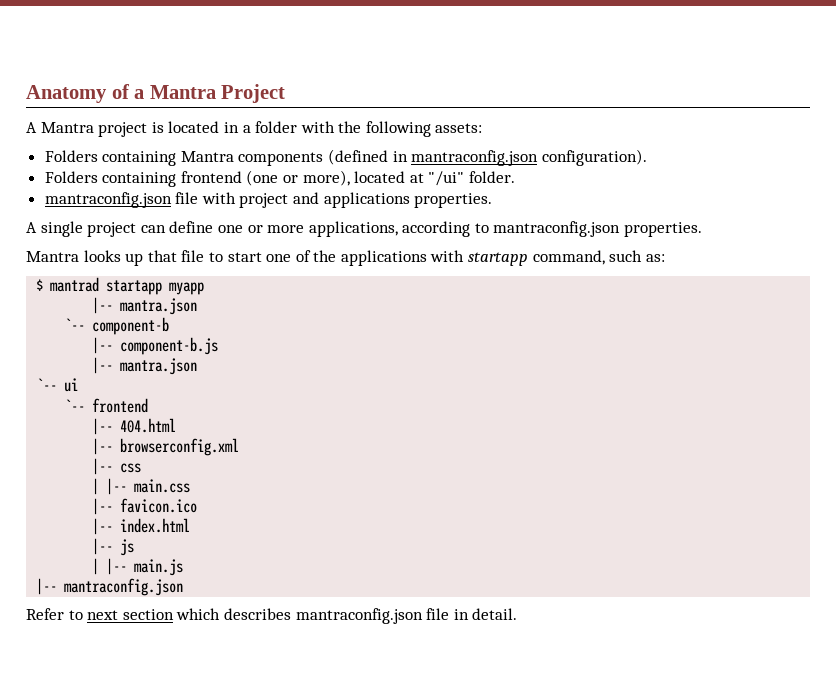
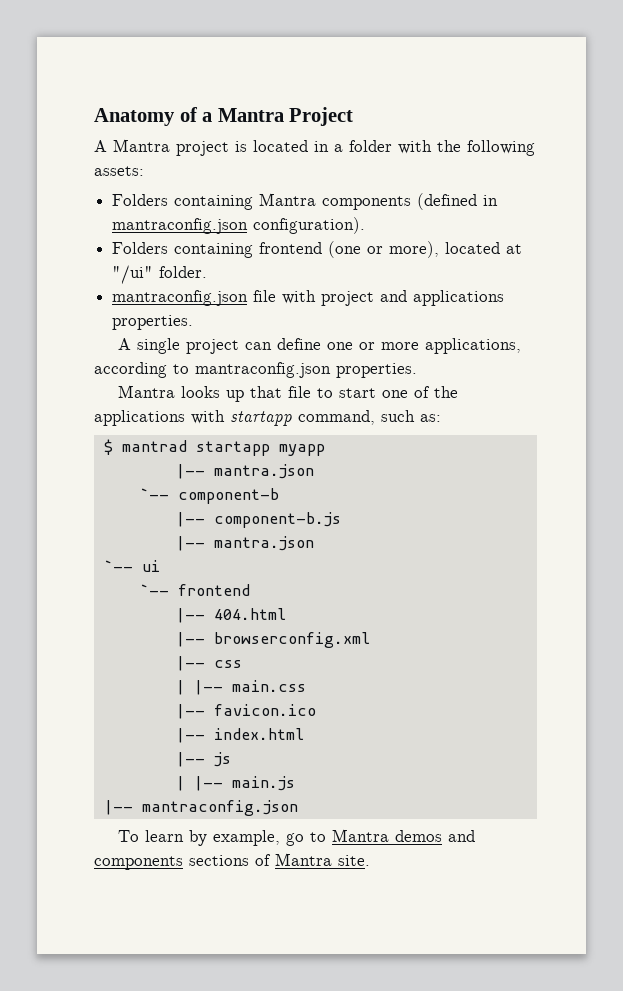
[26,608,518,624] Refer to next section which describes mantraconfig.json file in detail. -> [118,829,476,846] [94,853,370,870] To learn by example, go to Mantra demos and components sections of Mantra site.

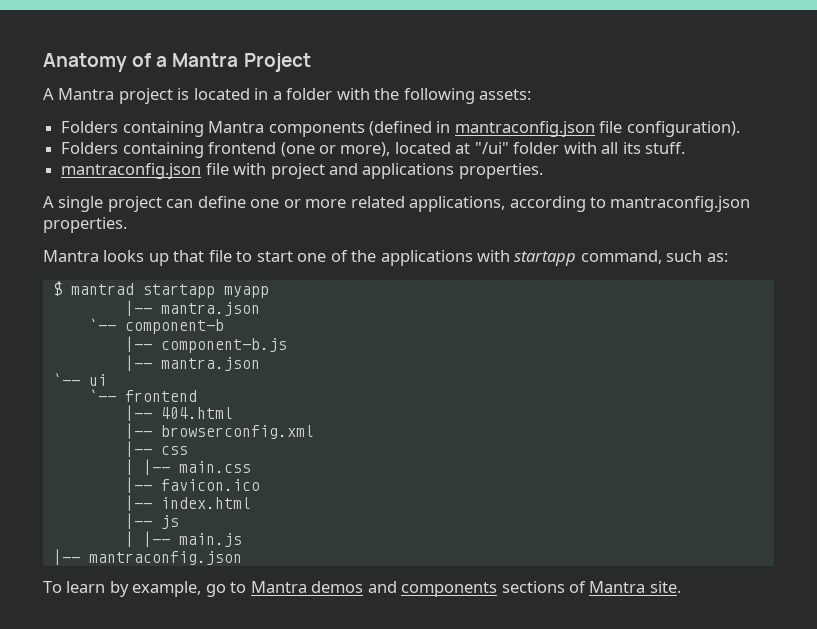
(249, 226) none -> [599,121,623,133] file
[159,266,208,278] folder. -> [513,142,686,154] folder with all its stuff.
(420, 346) none -> [350,196,405,208] related

